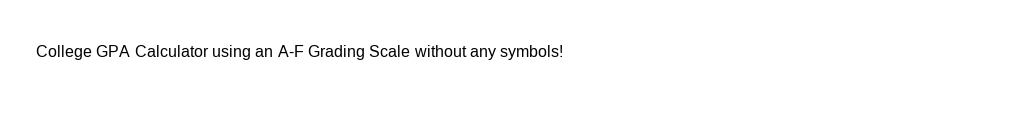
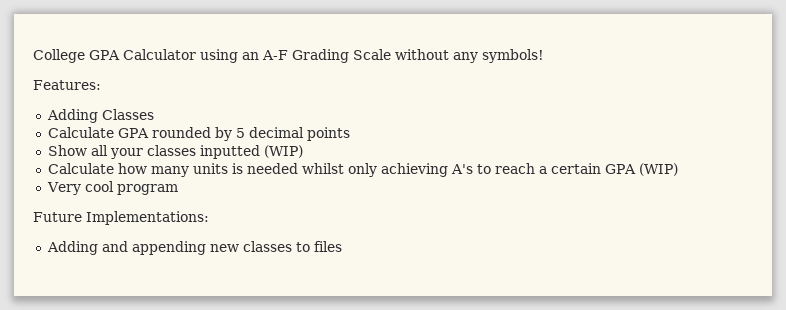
(564, 52) none -> [33,80,101,90] [46,109,154,123] [47,127,350,141] [47,145,303,159] [47,163,678,177] [46,181,178,195] [33,211,209,225] [46,241,342,255] // Features: // Adding Classes // Calculate GPA rounded by 5 decimal points // Show all your classes inputted (WIP) // Calculate how many units is needed whilst only achieving A's to reach a certain GPA (WIP) // Very cool program // Future Implementations: // Adding and appending new classes to files

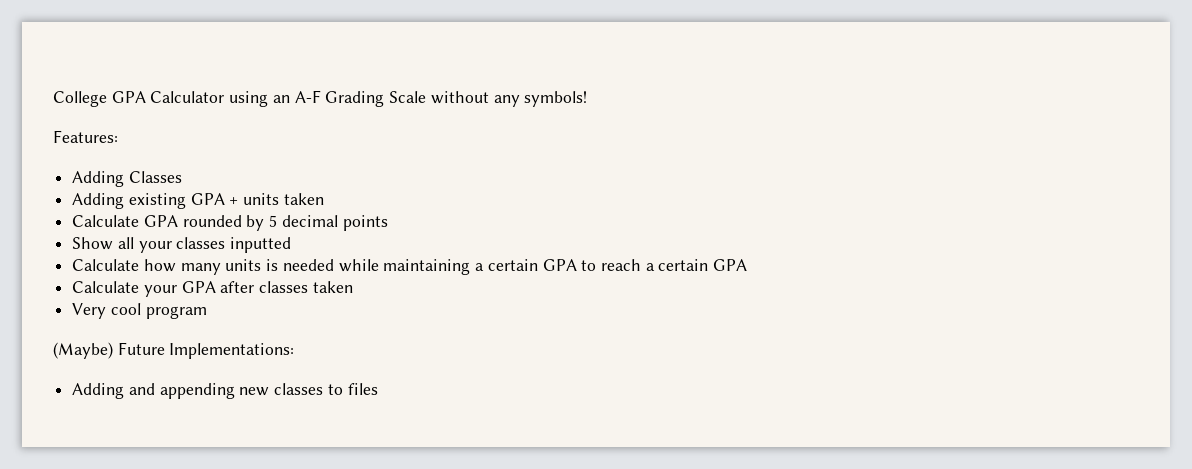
(154, 114) none -> [72,193,324,209] // Adding existing GPA + units taken
[263,145,303,158] (WIP) -> (292, 245) none
[301,163,473,177] whilst only achieving A's -> [338,259,577,275] while maintaining a certain GPA
[638,163,678,176] (WIP) -> [72,281,353,297] // Calculate your GPA after classes taken
(178, 189) none -> [53,342,113,359] (Maybe)

